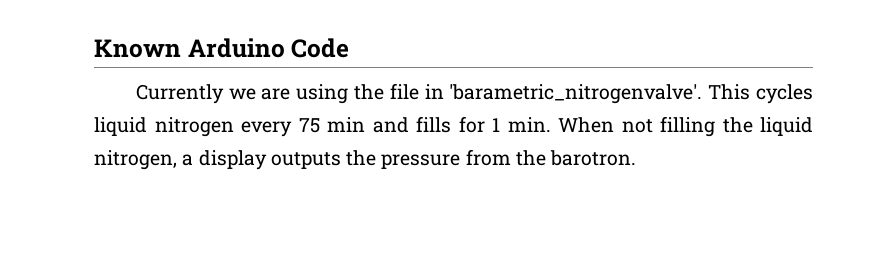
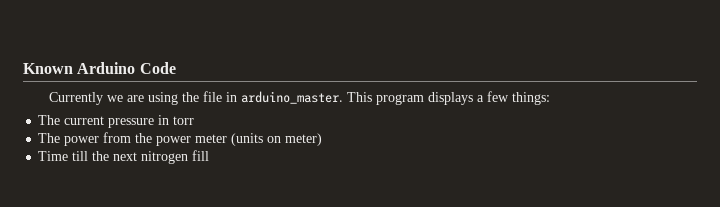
[449,84,813,104] [94,116,813,137] [94,149,637,170] 'barametric_nitrogenvalve'. This cycles liquid nitrogen every 75 min and fills for 1 min. When not filling the liquid nitrogen, a display outputs the pressure from the barotron. -> [240,91,550,105] [38,115,195,128] [38,132,323,146] [38,150,210,164] arduino_master. This program displays a few things: // The current pressure in torr // The power from the power meter (units on meter) // Time till the next nitrogen fill

